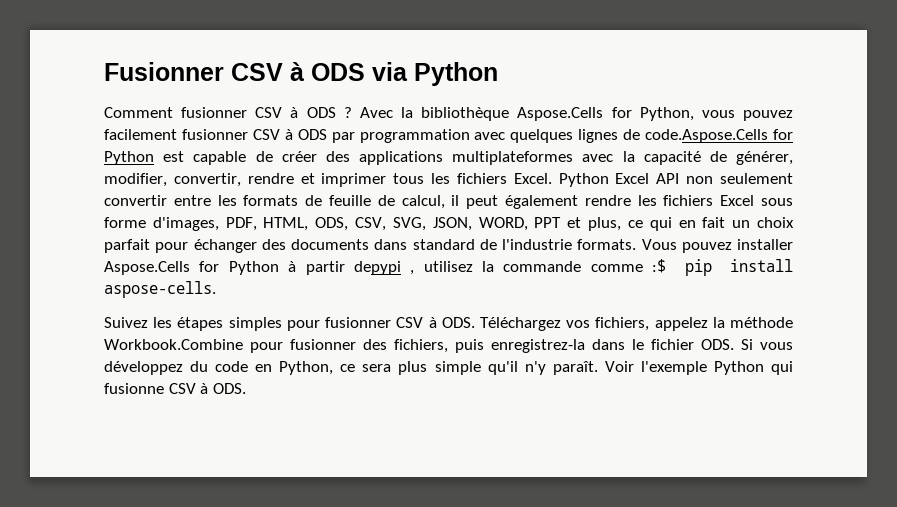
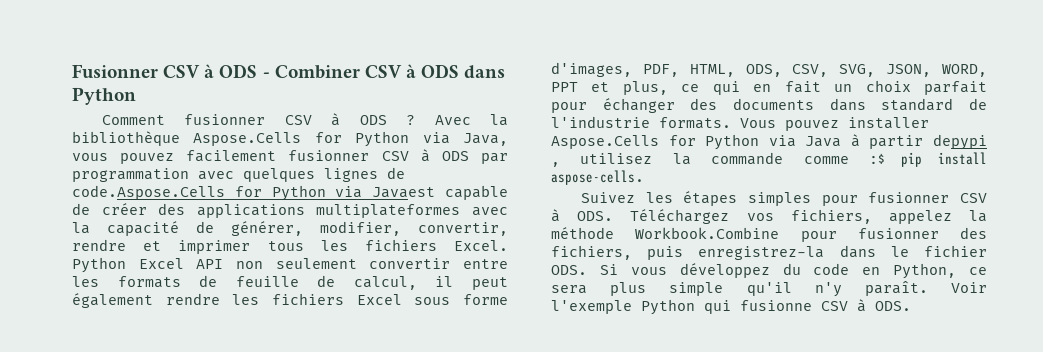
[372,62,408,81] via -> [262,64,506,79] - Combiner CSV à ODS dans
[639,107,694,121] Python, -> [355,131,508,147] Python via Java,
[163,151,185,162] est -> [335,186,436,198] via Javaest
(279, 268) none -> [768,135,842,147] via Java

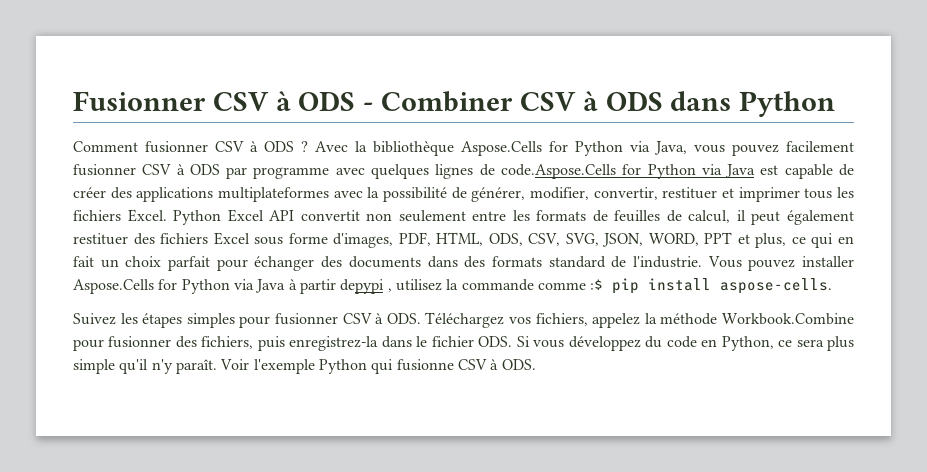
[72,168,189,182] programmation -> [253,167,330,179] programme
[372,187,436,198] Javaest -> [725,164,779,178] Java est
[107,221,179,236] capacité -> [383,187,448,202] possibilité
[72,239,126,251] rendre -> [662,187,718,199] restituer
(224, 264) none -> [300,210,360,221] convertit
[369,258,451,269] convertir -> (466, 216) none
[235,276,299,287] feuille -> [614,210,661,222] feuilles
[165,293,260,305] rendre les -> [73,233,155,245] restituer des
[881,98,987,111] [551,116,731,129] standard de l'industrie formats. -> [464,256,702,268] des formats standard de l'industrie.

